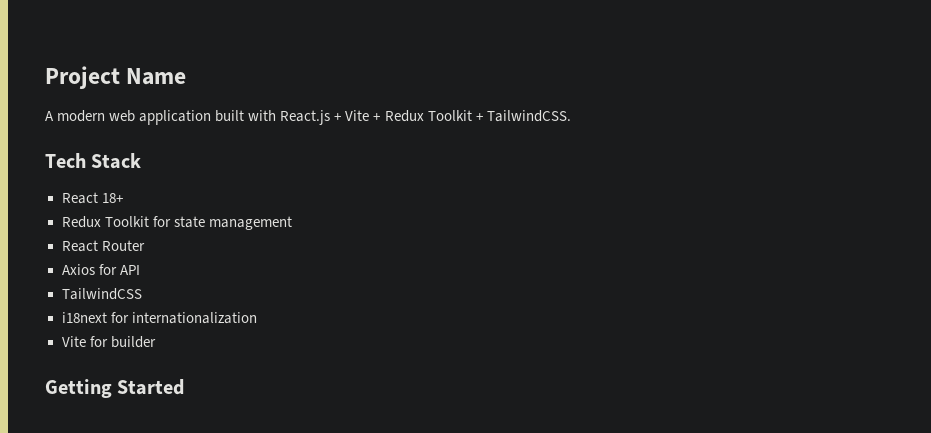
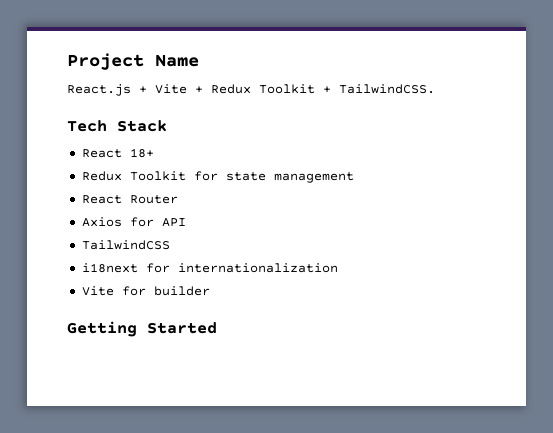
[45,110,277,125] A modern web application built with -> (199, 61) none

